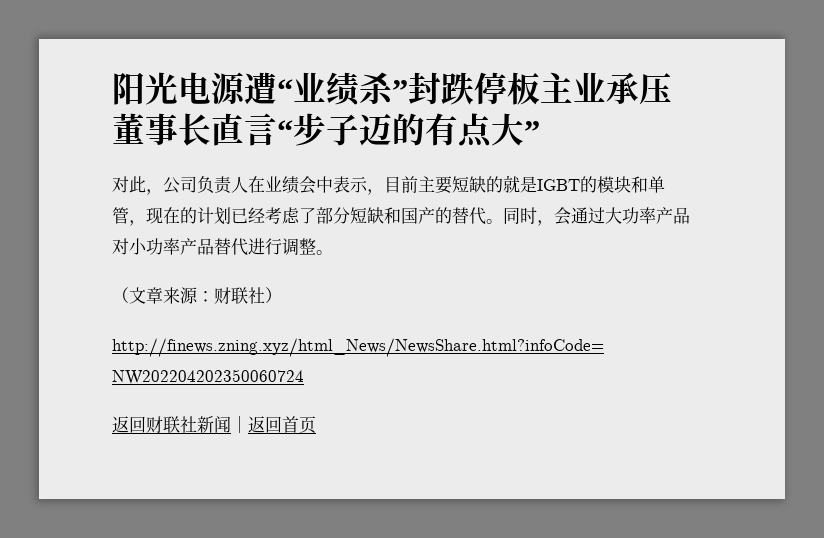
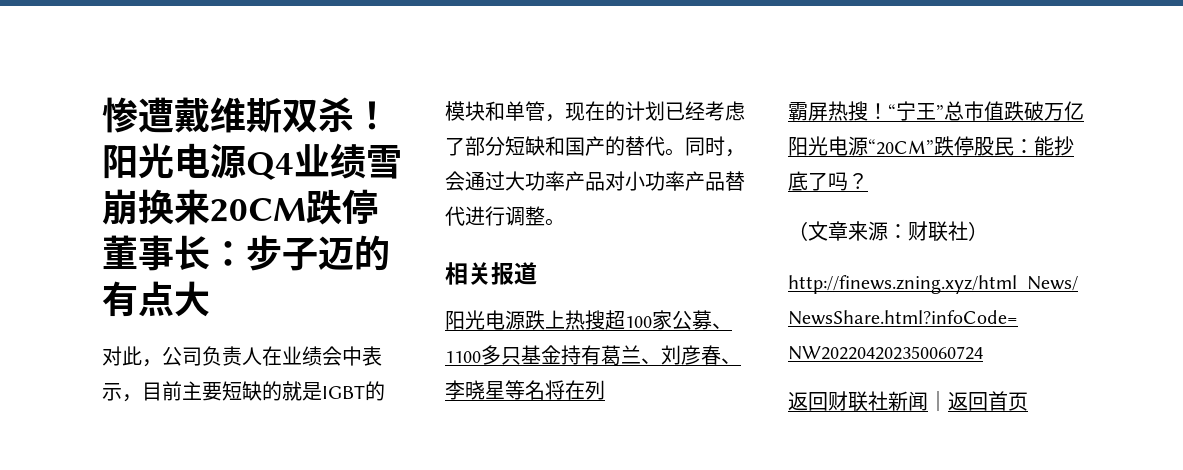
[112,72,672,106] [112,113,293,146] 阳光电源遭“业绩杀”封跌停板主业承压董事长直言“ -> [102,97,390,133] [102,143,402,180] [102,189,378,225] [102,235,246,271] 惨遭戴维斯双杀！阳光电源Q4业绩雪崩换来20CM跌停董事长：
[524,121,540,142] ” -> (210, 299) none
(333, 252) none -> [445,262,537,285] [445,310,732,330] [445,345,741,366] [445,380,605,400] [788,101,1084,121] [788,136,1074,156] [788,171,868,191] // 相关报道 // 阳光电源跌上热搜超100家公募、1100多只基金持有葛兰、刘彦春、李晓星等名将在列 // 霸屏热搜！“宁王”总市值跌破万亿阳光电源“20CM”跌停股民：能抄底了吗？

